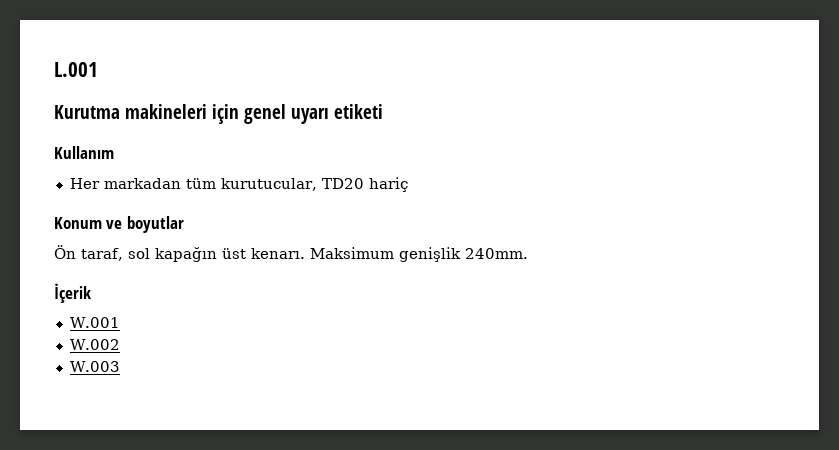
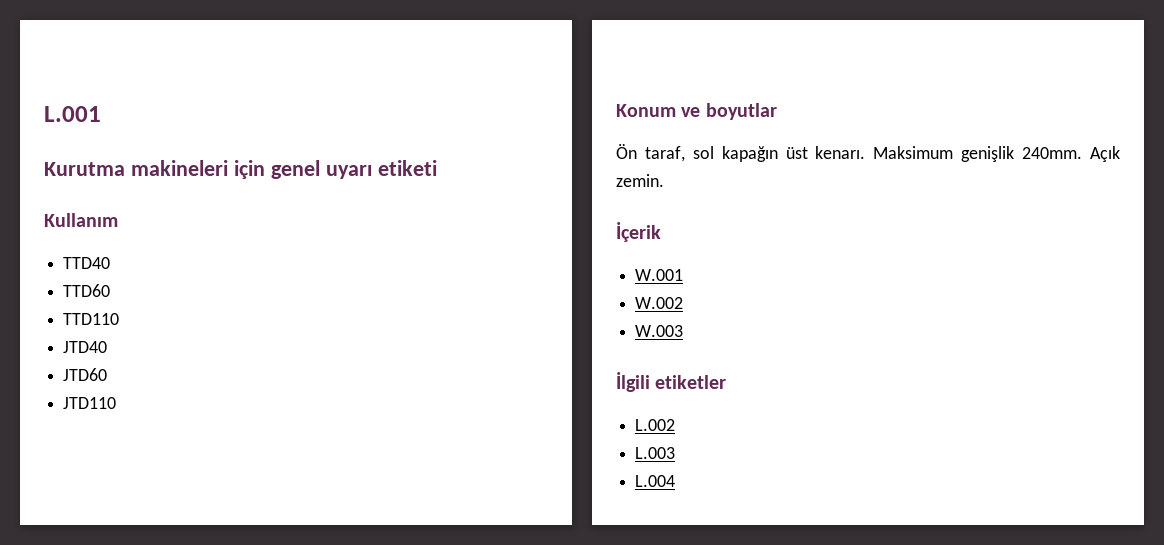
[69,177,408,192] Her markadan tüm kurutucular, TD20 hariç -> [63,257,111,269] [63,284,111,297] [63,313,120,325] [63,341,108,353] [63,368,108,381] [63,397,117,409] TTD40 // TTD60 // TTD110 // JTD40 // JTD60 // JTD110
(528, 253) none -> [1090,146,1120,162] [616,174,664,187] Açık zemin.
(120, 366) none -> [616,372,727,392] [635,419,676,431] [635,447,676,459] [635,475,676,487] // İlgili etiketler // L.002 // L.003 // L.004

